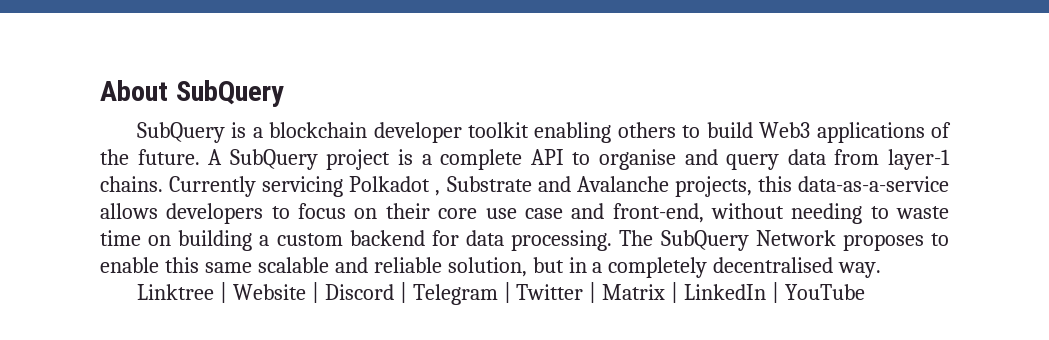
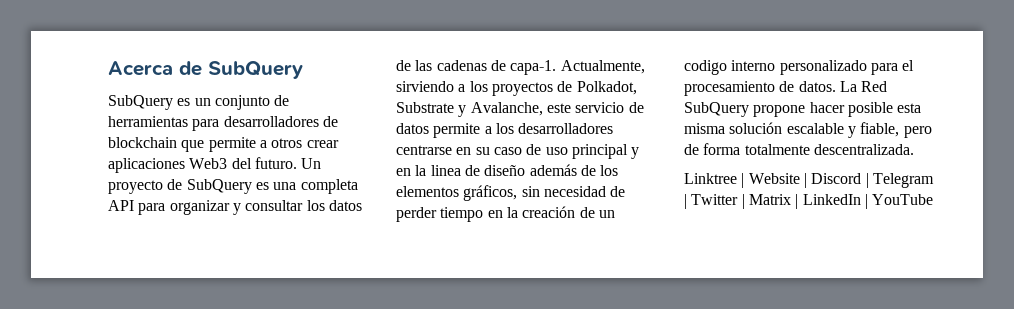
[100,80,168,101] About -> [108,61,202,76] Acerca de
[231,122,952,143] [100,149,951,170] [100,176,950,197] [100,203,949,224] [100,230,950,251] [100,257,882,278] is a blockchain developer toolkit enabling others to build Web3 applications of the future. A SubQuery project is a complete API to organise and query data from layer-1 chains. Currently servicing Polkadot , Substrate and Avalanche projects, this data-as-a-service allows developers to focus on their core use case and front-end, without needing to waste time on building a custom backend for data processing. The SubQuery Network proposes to enable this same scalable and reliable solution, but in a completely decentralised way. -> [177,95,290,110] [108,116,338,131] [108,137,339,152] [108,157,322,173] [108,179,358,194] [108,200,362,215] [396,60,645,75] [396,81,637,96] [396,102,644,117] [396,123,614,138] [396,144,640,159] [396,164,619,176] [396,185,626,201] [396,206,615,222] [684,60,915,75] [684,81,888,96] [684,102,922,117] [684,122,932,138] [684,143,914,155] es un conjunto de herramientas para desarrolladores de blockchain que permite a otros crear aplicaciones Web3 del futuro. Un proyecto de SubQuery es una completa API para organizar y consultar los datos de las cadenas de capa-1. Actualmente, sirviendo a los proyectos de Polkadot, Substrate y Avalanche, este servicio de datos permite a los desarrolladores centrarse en su caso de uso principal y en la linea de diseño además de los elementos gráficos, sin necesidad de perder tiempo en la creación de un codigo interno personalizado para el procesamiento de datos. La Red SubQuery propone hacer posible esta misma solución escalable y fiable, pero de forma totalmente descentralizada.

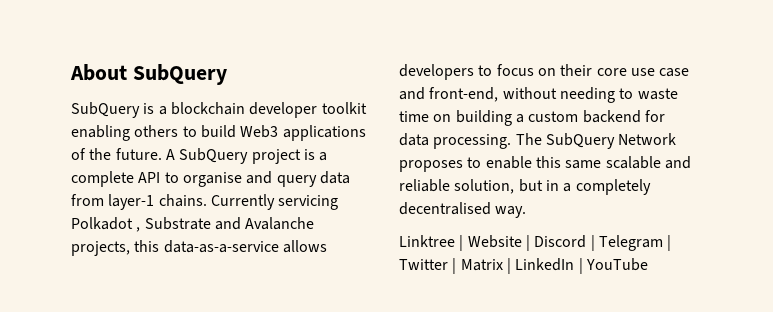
[108,61,202,76] Acerca de -> [70,64,127,81] About
[177,95,290,110] [108,116,338,131] [108,137,339,152] [108,157,322,173] [108,179,358,194] [108,200,362,215] [396,60,645,75] [396,81,637,96] [396,102,644,117] [396,123,614,138] [396,144,640,159] [396,164,619,176] [396,185,626,201] [396,206,615,222] [684,60,915,75] [684,81,888,96] [684,102,922,117] [684,122,932,138] [684,143,914,155] es un conjunto de herramientas para desarrolladores de blockchain que permite a otros crear aplicaciones Web3 del futuro. Un proyecto de SubQuery es una completa API para organizar y consultar los datos de las cadenas de capa-1. Actualmente, sirviendo a los proyectos de Polkadot, Substrate y Avalanche, este servicio de datos permite a los desarrolladores centrarse en su caso de uso principal y en la linea de diseño además de los elementos gráficos, sin necesidad de perder tiempo en la creación de un codigo interno personalizado para el procesamiento de datos. La Red SubQuery propone hacer posible esta misma solución escalable y fiable, pero de forma totalmente descentralizada. -> [143,102,367,118] [71,125,366,141] [71,148,328,164] [71,171,350,187] [71,194,339,210] [71,217,315,232] [71,240,327,256] [399,64,690,80] [399,87,678,103] [399,110,665,126] [399,133,677,149] [399,156,691,172] [399,179,651,195] [399,202,527,218] is a blockchain developer toolkit enabling others to build Web3 applications of the future. A SubQuery project is a complete API to organise and query data from layer-1 chains. Currently servicing Polkadot , Substrate and Avalanche projects, this data-as-a-service allows developers to focus on their core use case and front-end, without needing to waste time on building a custom backend for data processing. The SubQuery Network proposes to enable this same scalable and reliable solution, but in a completely decentralised way.

